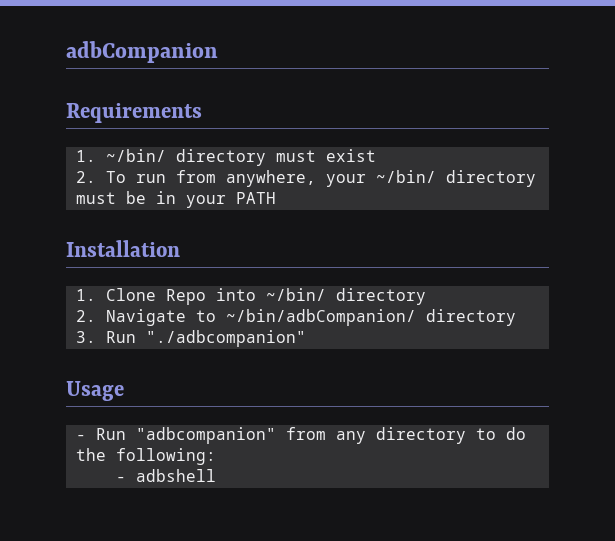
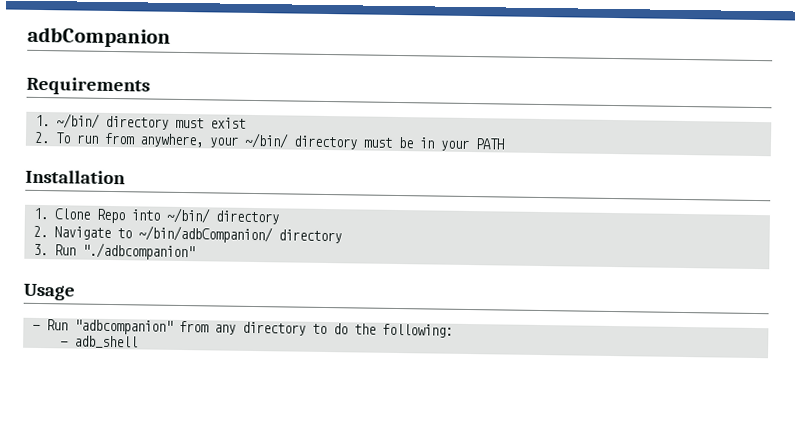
[135,469,216,482] adbshell -> [74,335,139,349] adb_shell

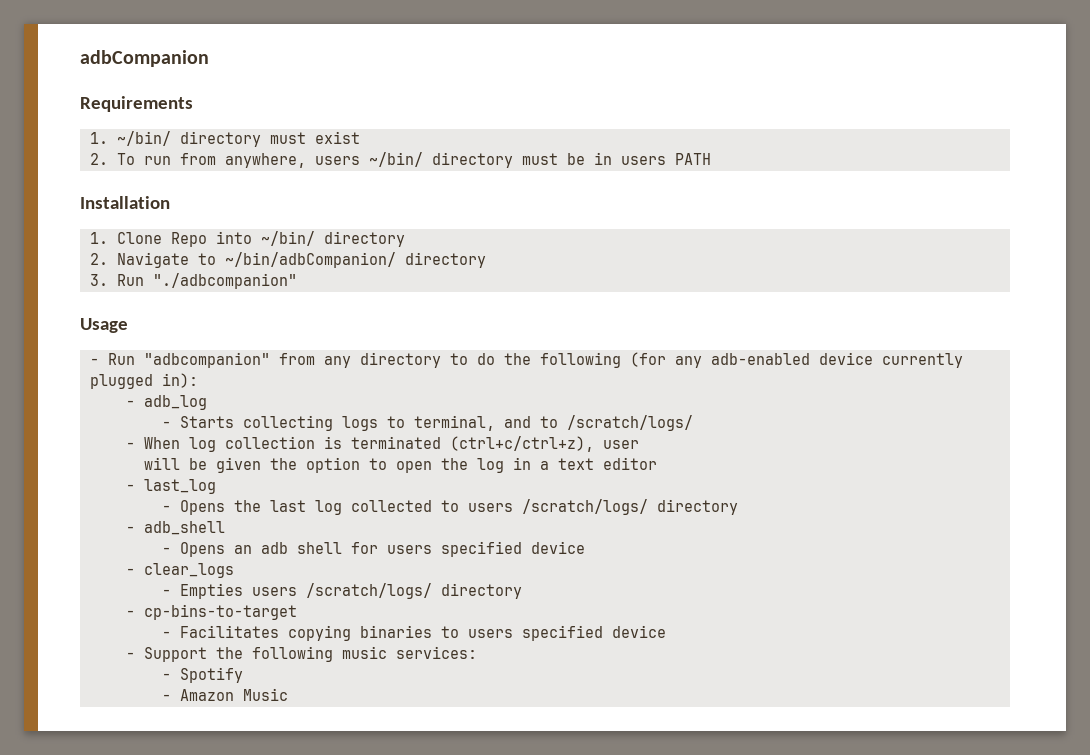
[209,136,240,148] your -> [314,156,360,165] users
[440,139,470,152] your -> [620,156,666,165] users
[382,323,454,338] [60,335,139,349] following: // - adb_shell -> [539,352,963,368] [89,373,198,389] [125,395,207,410] [161,415,693,431] [125,436,639,452] [143,457,657,473] [125,479,216,494] [161,499,738,515] [125,521,225,535] [161,541,585,557] [125,563,234,578] [161,583,522,599] [125,604,297,620] [161,625,666,641] [125,646,477,662] [161,667,243,683] [161,688,288,701] following (for any adb-enabled device currently plugged in): // - adb_log // - Starts collecting logs to terminal, and to /scratch/logs/ // - When log collection is terminated (ctrl+c/ctrl+z), user // will be given the option to open the log in a text editor // - last_log // - Opens the last log collected to users /scratch/logs/ directory // - adb_shell // - Opens an adb shell for users specified device // - clear_logs // - Empties users /scratch/logs/ directory // - cp-bins-to-target // - Facilitates copying binaries to users specified device // - Support the following music services: // - Spotify // - Amazon Music

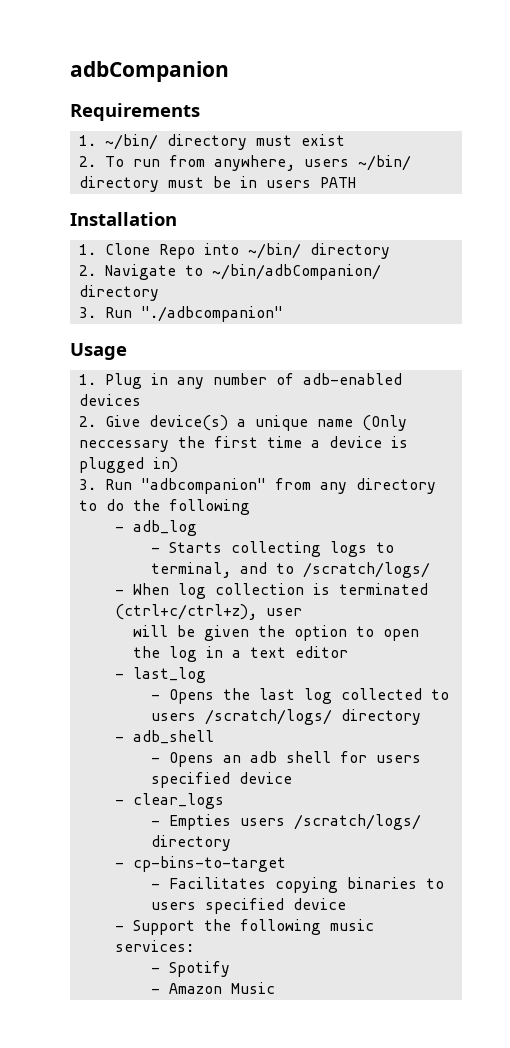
[89,358,99,365] - -> [79,373,402,389] [79,394,141,406] [79,415,407,431] [79,436,408,452] [79,457,178,473] [79,479,96,490] 1. Plug in any number of adb-enabled devices // 2. Give device(s) a unique name (Only neccessary the first time a device is plugged in) // 3.
[629,352,963,368] [89,373,198,389] (for any adb-enabled device currently plugged in): -> (250, 507) none

